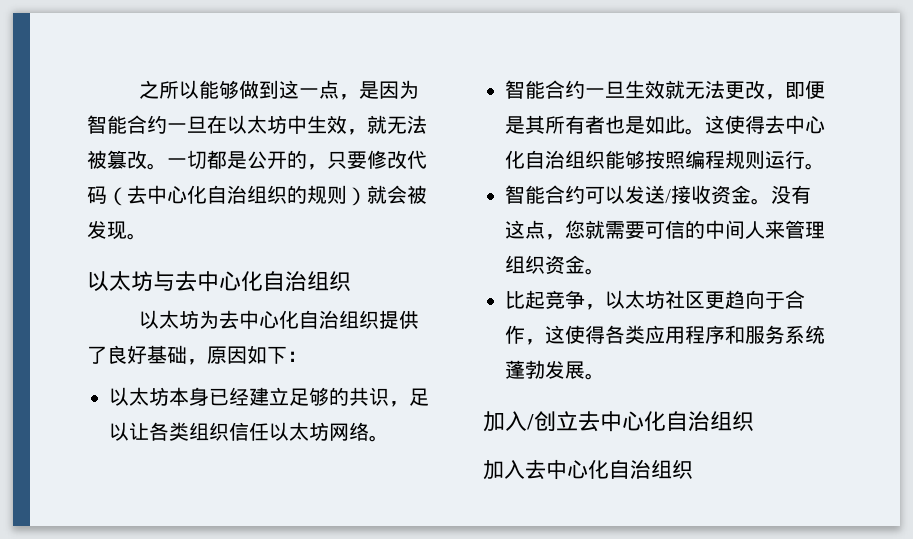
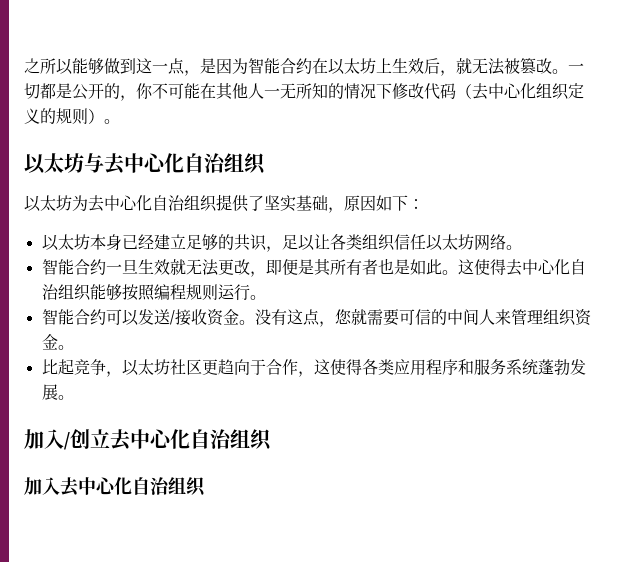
[167,116,207,133] 一旦 -> (312, 66) none
[287,115,347,134] 中生效 -> [376,58,440,74] 上生效后
[327,151,367,169] 只要 -> [136,83,392,100] 你不可能在其他人一无所知的情况下
[207,185,427,206] [87,220,127,240] 自治组织的规则）就会被发现 -> [536,83,584,100] [24,108,104,125] 组织定义的规则）
[107,345,147,364] 良好 -> [264,195,296,212] 坚实

